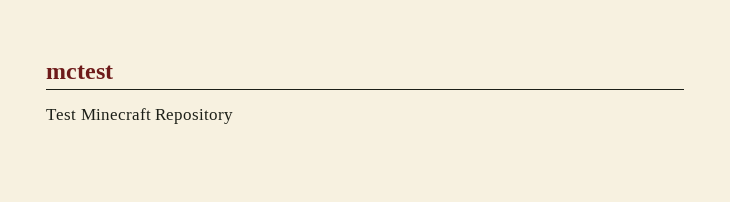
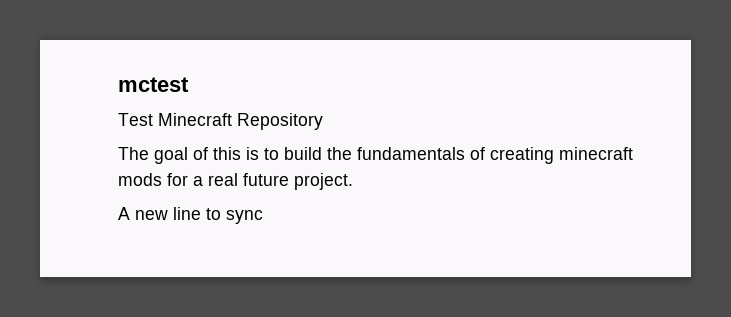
(234, 116) none -> [118,147,633,164] [118,173,353,190] [118,207,263,224] // The goal of this is to build the fundamentals of creating minecraft mods for a real future project. // A new line to sync

